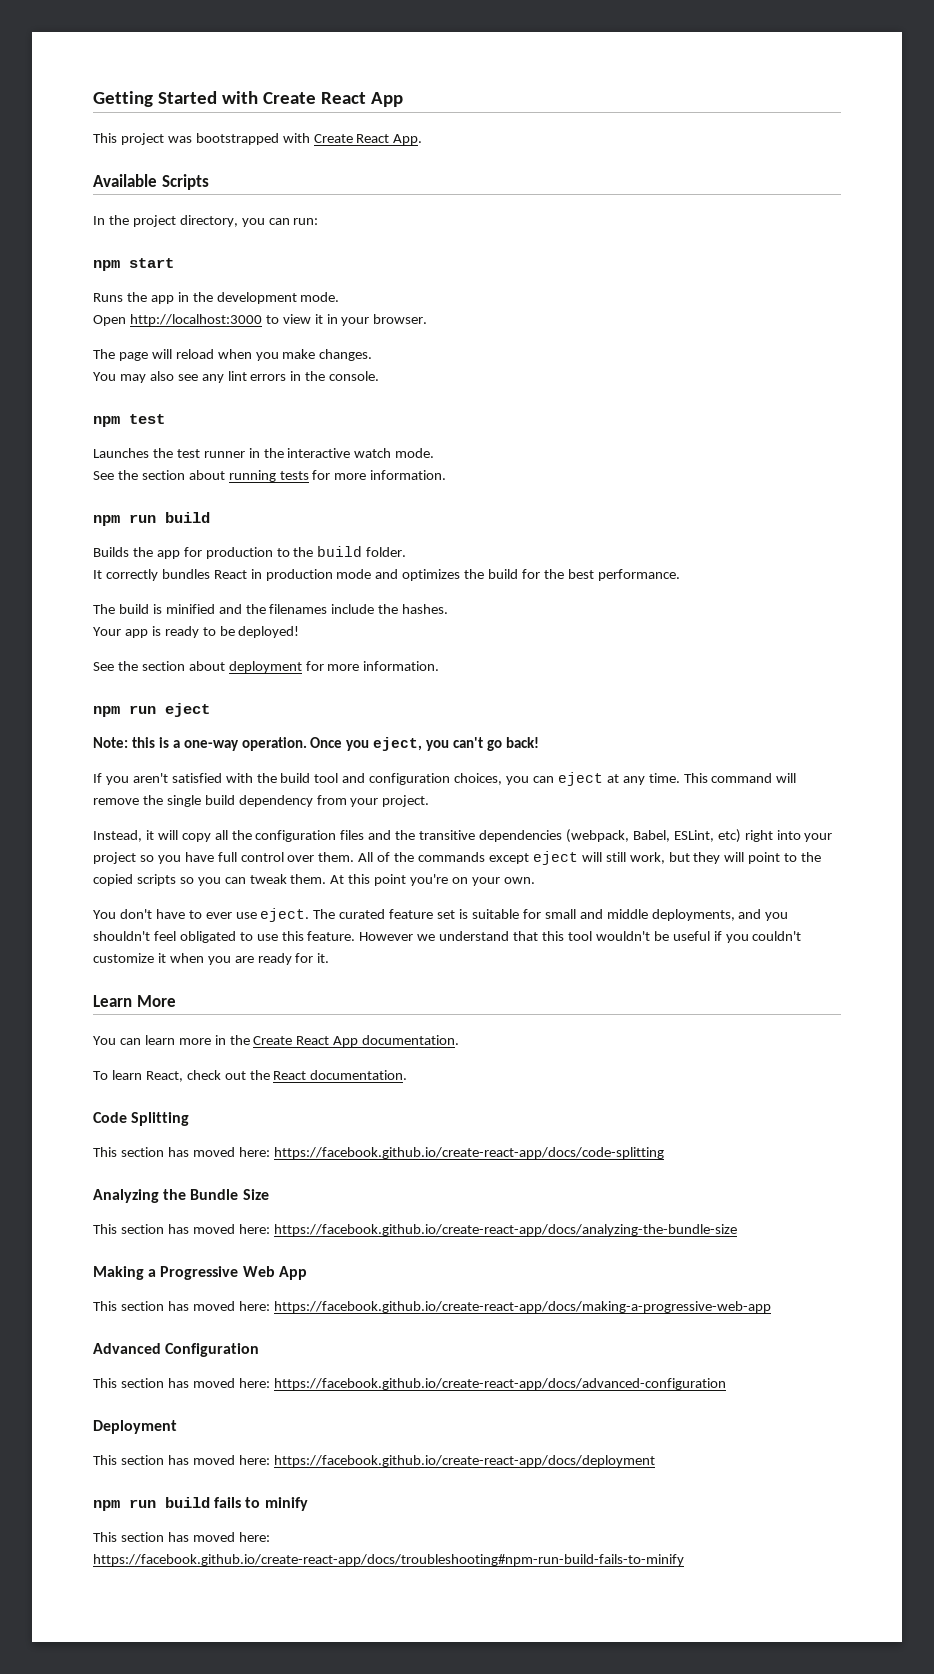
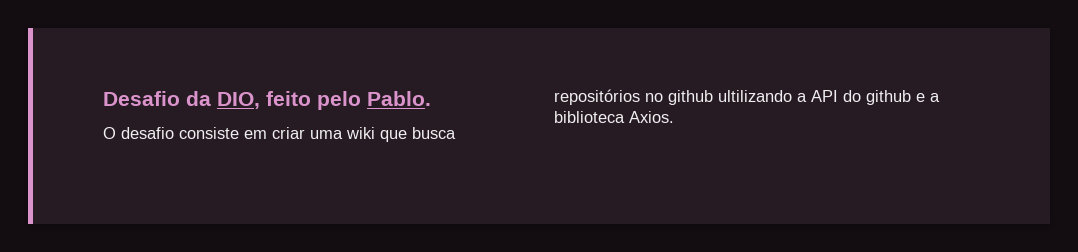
[93,91,403,107] [93,133,423,145] [93,174,209,190] [93,215,319,227] [93,258,174,271] [93,292,340,304] [93,314,428,326] [93,349,373,361] [93,371,380,383] [93,414,165,427] [93,448,435,458] [93,470,447,482] [93,512,210,526] [93,546,407,559] [93,569,680,581] [93,604,449,614] [93,626,300,638] [93,661,440,673] [93,703,210,717] [93,737,539,751] [93,772,797,786] [93,795,430,807] [93,829,833,843] [93,851,822,865] [93,874,535,886] [93,908,789,922] [93,931,802,943] [93,953,330,965] [93,995,176,1007] [93,1035,460,1047] [93,1070,408,1082] [93,1112,190,1126] [93,1147,664,1159] [93,1189,269,1203] [93,1224,737,1236] [93,1266,307,1280] [93,1301,771,1313] [93,1343,260,1357] [93,1378,726,1390] [93,1420,177,1434] [93,1455,655,1467] [93,1497,308,1511] [93,1532,270,1542] [93,1554,684,1566] Getting Started with Create React App // This project was bootstrapped with Create React App. // Available Scripts // In the project directory, you can run: // npm start // Runs the app in the development mode. // Open http://localhost:3000 to view it in your browser. // The page will reload when you make changes. // You may also see any lint errors in the console. // npm test // Launches the test runner in the interactive watch mode. // See the section about running tests for more information. // npm run build // Builds the app for production to the build folder. // It correctly bundles React in production mode and optimizes the build for the best performance. // The build is minified and the filenames include the hashes. // Your app is ready to be deployed! // See the section about deployment for more information. // npm run eject // Note: this is a one-way operation. Once you eject, you can't go back! // If you aren't satisfied with the build tool and configuration choices, you can eject at any time. This command will remove the single build dependency from your project. // Instead, it will copy all the configuration files and the transitive dependencies (webpack, Babel, ESLint, etc) right into your project so you have full control over them. All of the commands except eject will still work, but they will point to the copied scripts so you can tweak them. At this point you're on your own. // You don't have to ever use eject. The curated feature set is suitable for small and middle deployments, and you shouldn't feel obligated to use this feature. However we understand that this tool wouldn't be useful if you couldn't customize it when you are ready for it. // Learn More // You can learn more in the Create React App documentation. // To learn React, check out the React documentation. // Code Splitting // This section has moved here: https://facebook.github.io/create-react-app/docs/code-splitting // Analyzing the Bundle Size // This section has moved here: https://facebook.github.io/create-react-app/docs/analyzing-the-bundle-size // Making a Progressive Web App // This section has moved here: https://facebook.github.io/create-react-app/docs/making-a-progressive-web-app // Advanced Configuration // This section has moved here: https://facebook.github.io/create-react-app/docs/advanced-configuration // Deployment // This section has moved here: https://facebook.github.io/create-react-app/docs/deployment // npm run build fails to minify // This section has moved here: https://facebook.github.io/create-react-app/docs/troubleshooting#npm-run-build-fails-to-minify -> [103,91,431,110] [103,127,456,142] [554,89,940,105] [554,111,674,123] Desafio da DIO, feito pelo Pablo. // O desafio consiste em criar uma wiki que busca repositórios no github ultilizando a API do github e a biblioteca Axios.

